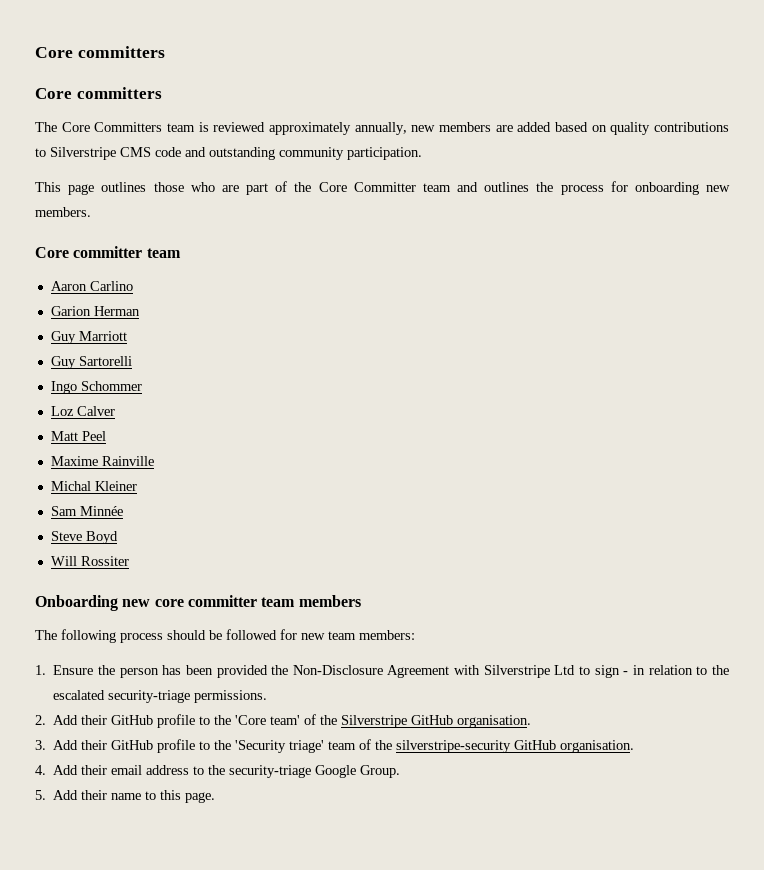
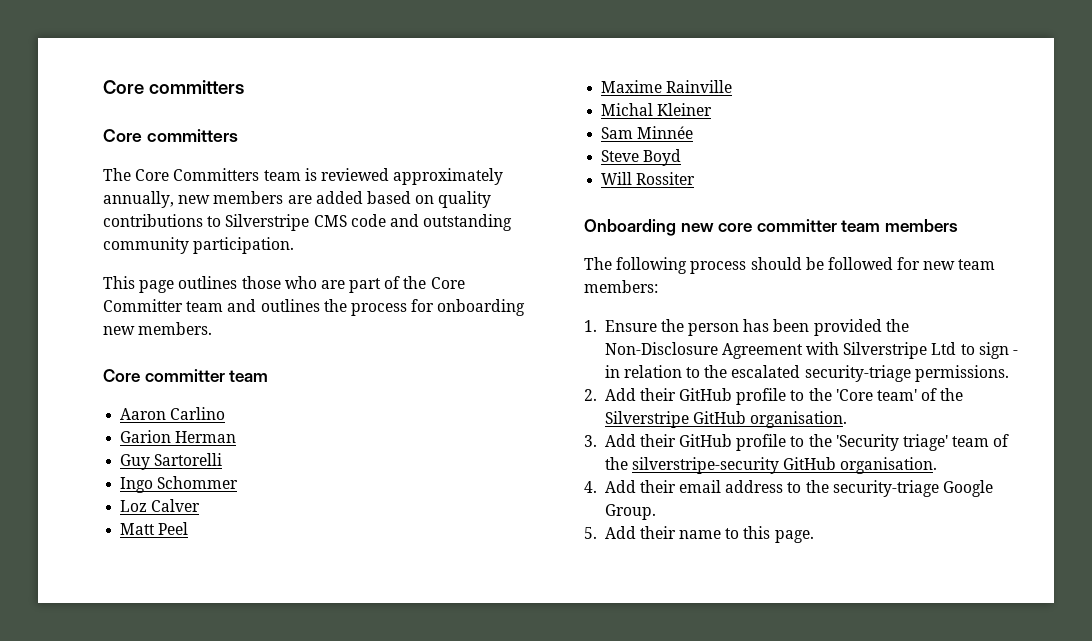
[50,331,127,344] // Guy Marriott -> (237, 437) none

